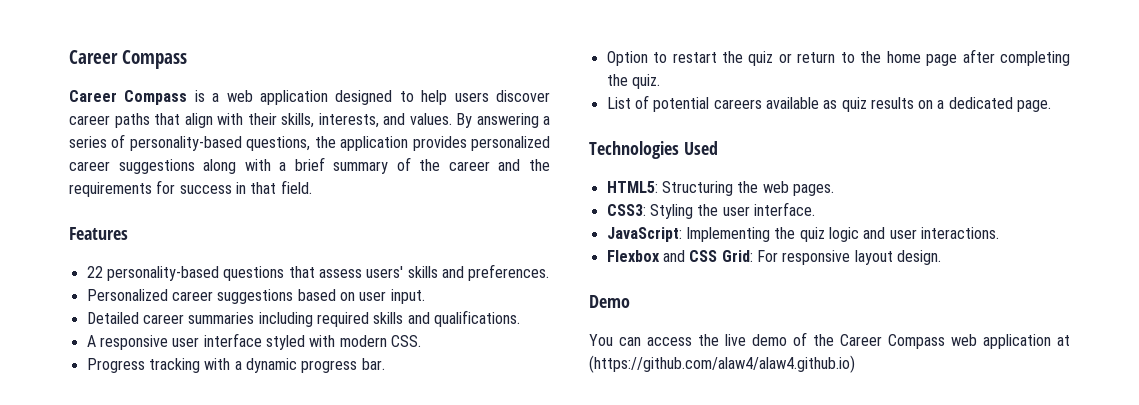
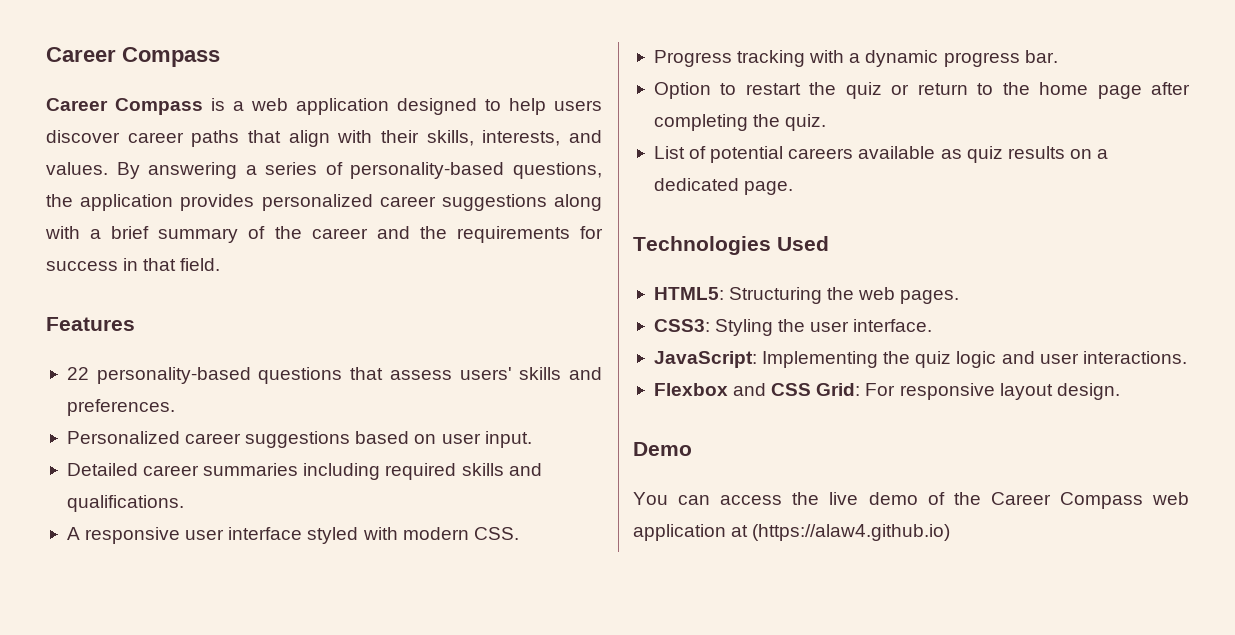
[589,355,855,373] (https://github.com/alaw4/alaw4.github.io) -> [752,524,951,541] (https://alaw4.github.io)

